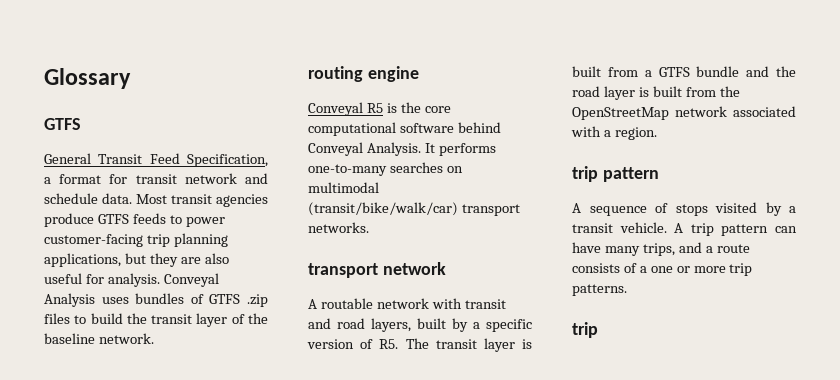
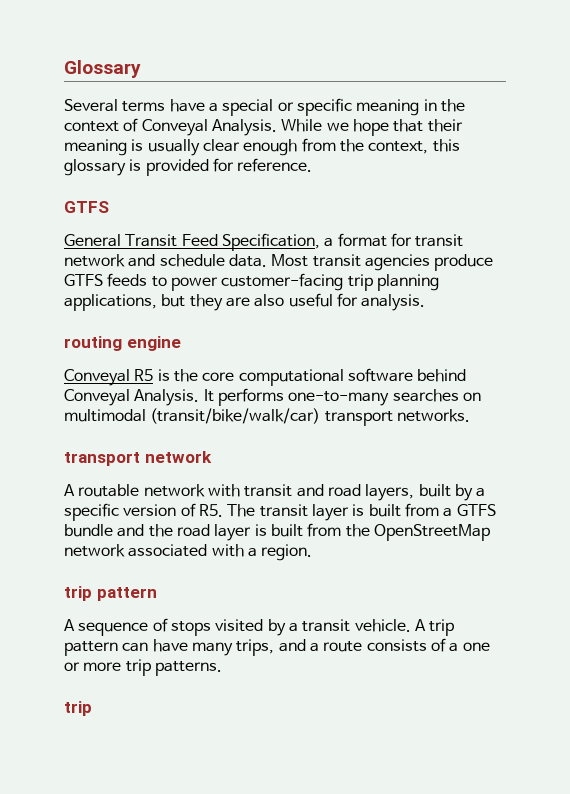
(131, 78) none -> [64,98,465,116] [64,118,463,136] [64,138,460,156] [64,158,313,176] // Several terms have a special or specific meaning in the context of Conveyal Analysis. While we hope that their meaning is usually clear enough from the context, this glossary is provided for reference.
[163,273,219,287] [44,293,268,307] [44,313,268,327] [44,333,154,344] Conveyal Analysis uses bundles of GTFS .zip files to build the transit layer of the baseline network. -> (426, 302) none

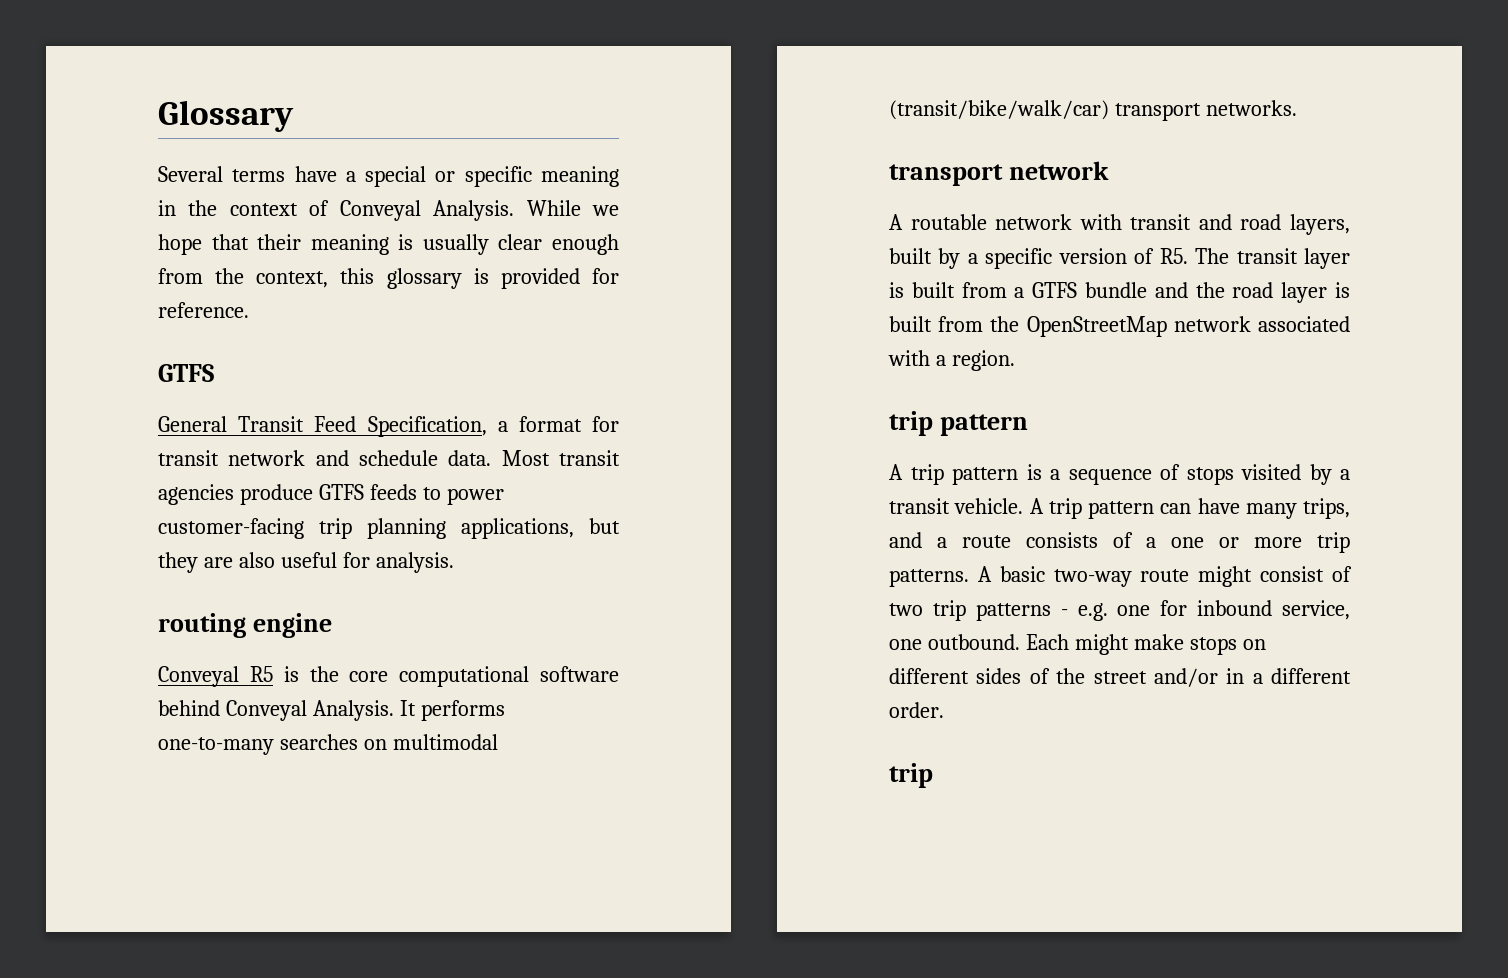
(75, 625) none -> [910,464,1060,485] trip pattern is a
(222, 668) none -> [977,566,1352,587] [889,600,1350,621] [889,634,1266,655] [889,668,1351,687] [889,702,944,718] A basic two-way route might consist of two trip patterns - e.g. one for inbound service, one outbound. Each might make stops on different sides of the street and/or in a different order.

